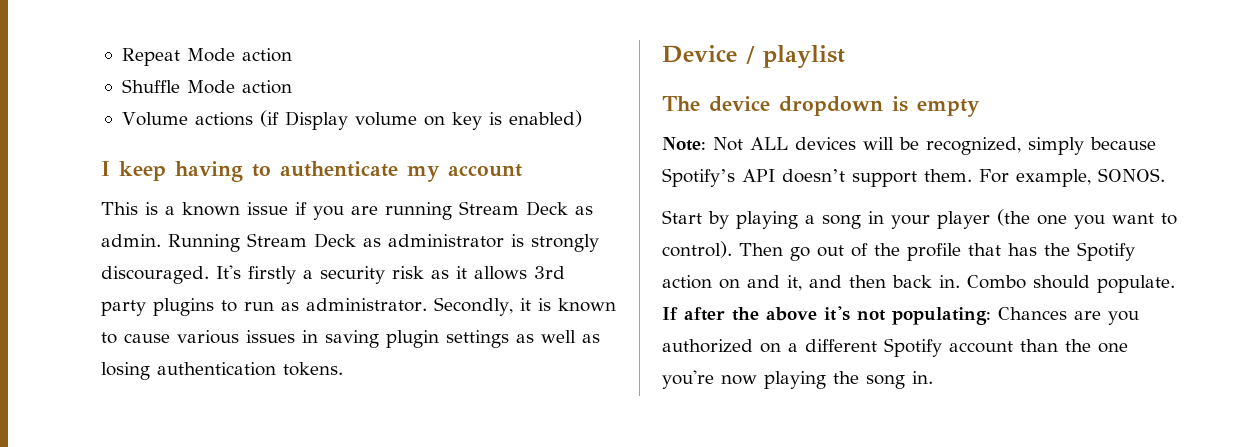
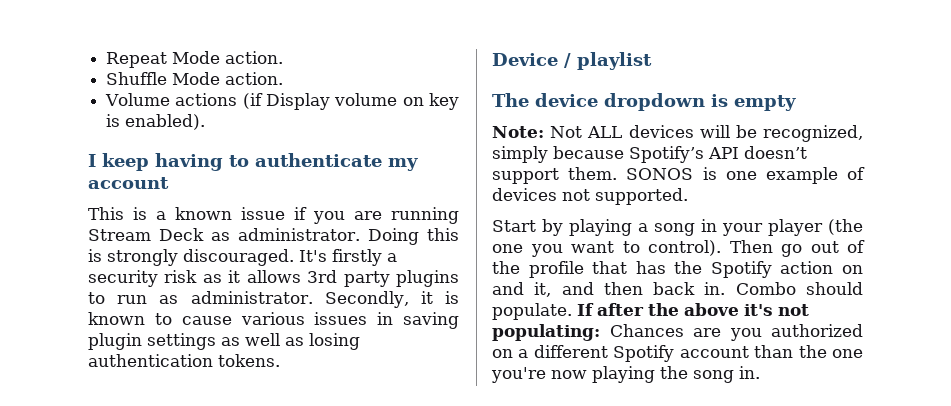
[241,48,292,62] action -> [225,51,284,64] action.
[241,80,292,94] action -> [225,72,284,85] action.
[508,110,582,127] enabled) -> [125,114,206,130] enabled).
[101,233,504,252] admin. Running Stream Deck as administrator -> [238,228,459,245] administrator. Doing this
[979,168,1165,187] For example, SONOS. -> [626,167,865,184] [492,188,688,205] SONOS is one example of devices not supported.

